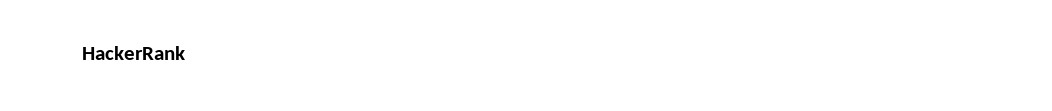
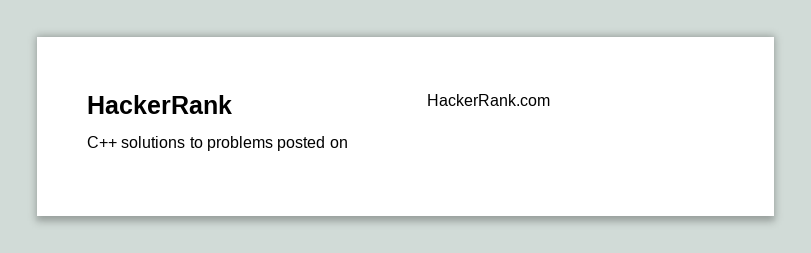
(185, 53) none -> [87,136,348,151] [427,94,550,106] // C++ solutions to problems posted on HackerRank.com

